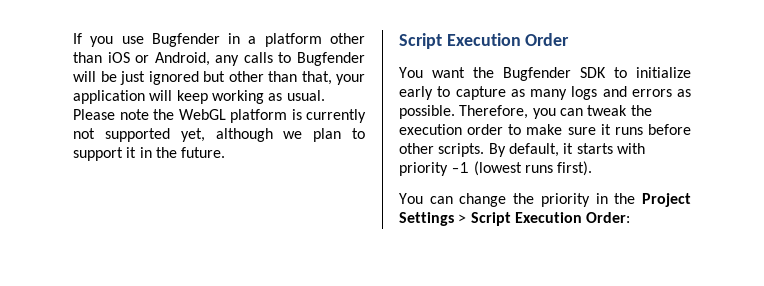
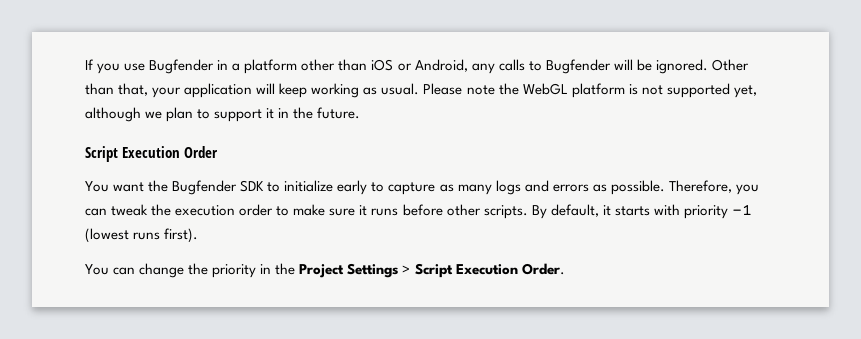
[120,71,264,85] just ignored but other -> [655,59,749,74] ignored. Other
[306,109,366,123] currently -> (638, 89) none
[586,212,631,223] Order: -> [521,263,565,275] Order.

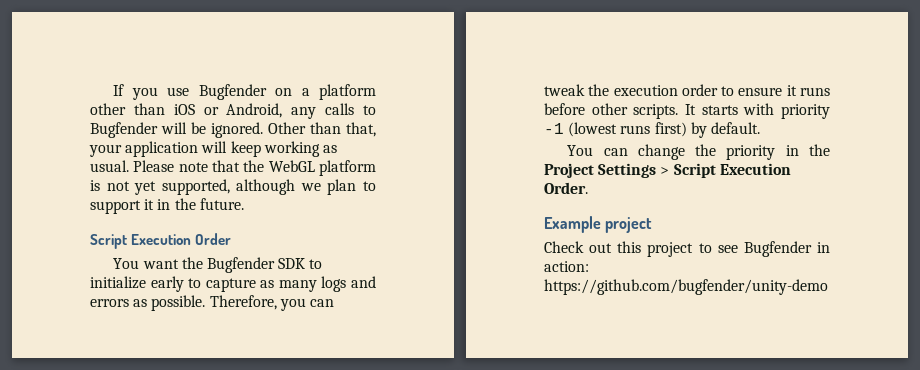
[217,60,229,70] in -> [275,88,293,96] on
(495, 90) none -> [212,160,240,172] that
[666,83,757,98] supported yet, -> [134,179,230,195] yet supported,
[293,204,356,216] make sure -> [738,87,783,96] ensure
[531,204,611,219] By default, it -> [685,104,696,115] It
[164,228,199,243] first). -> [654,122,760,138] first) by default.
(565, 269) none -> [544,216,653,233] [544,241,830,257] [544,261,589,272] [544,279,828,295] // Example project // Check out this project to see Bugfender in action: https://github.com/bugfender/unity-demo

